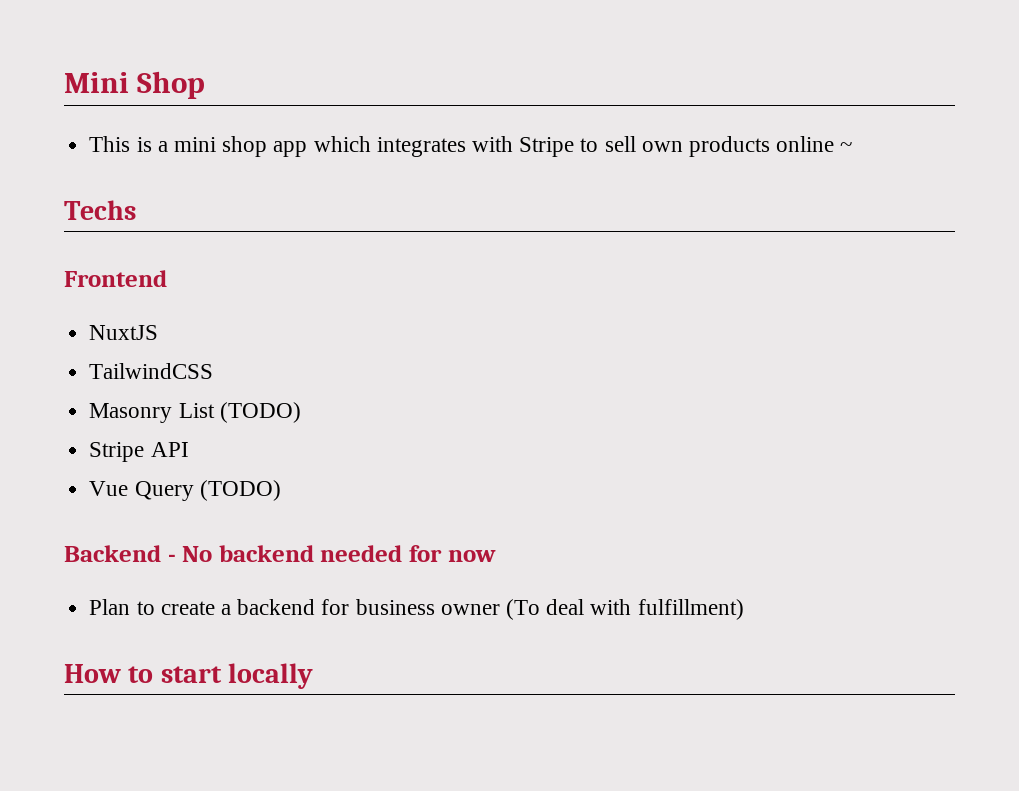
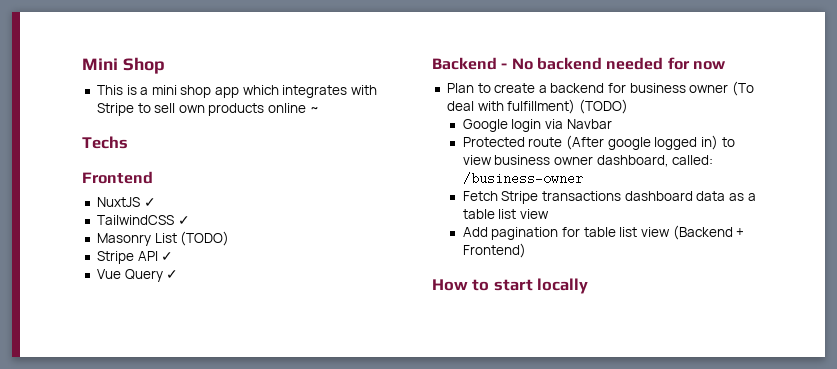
(159, 332) none -> [143,198,156,207] ✓
(214, 371) none -> [177,216,190,225] ✓
(189, 449) none -> [161,252,174,261] ✓
[199,480,281,501] (TODO) -> [166,270,179,279] ✓
(744, 609) none -> [578,99,628,114] [462,119,612,132] [462,135,735,150] [462,155,714,167] [462,172,583,185] [462,191,756,204] [462,209,549,219] [462,225,745,240] [462,243,526,258] (TODO) // Google login via Navbar // Protected route (After google logged in) to view business owner dashboard, called: /business-owner // Fetch Stripe transactions dashboard data as a table list view // Add pagination for table list view (Backend + Frontend)

